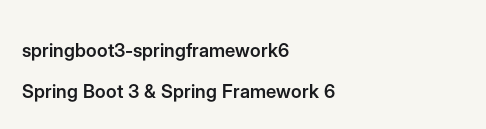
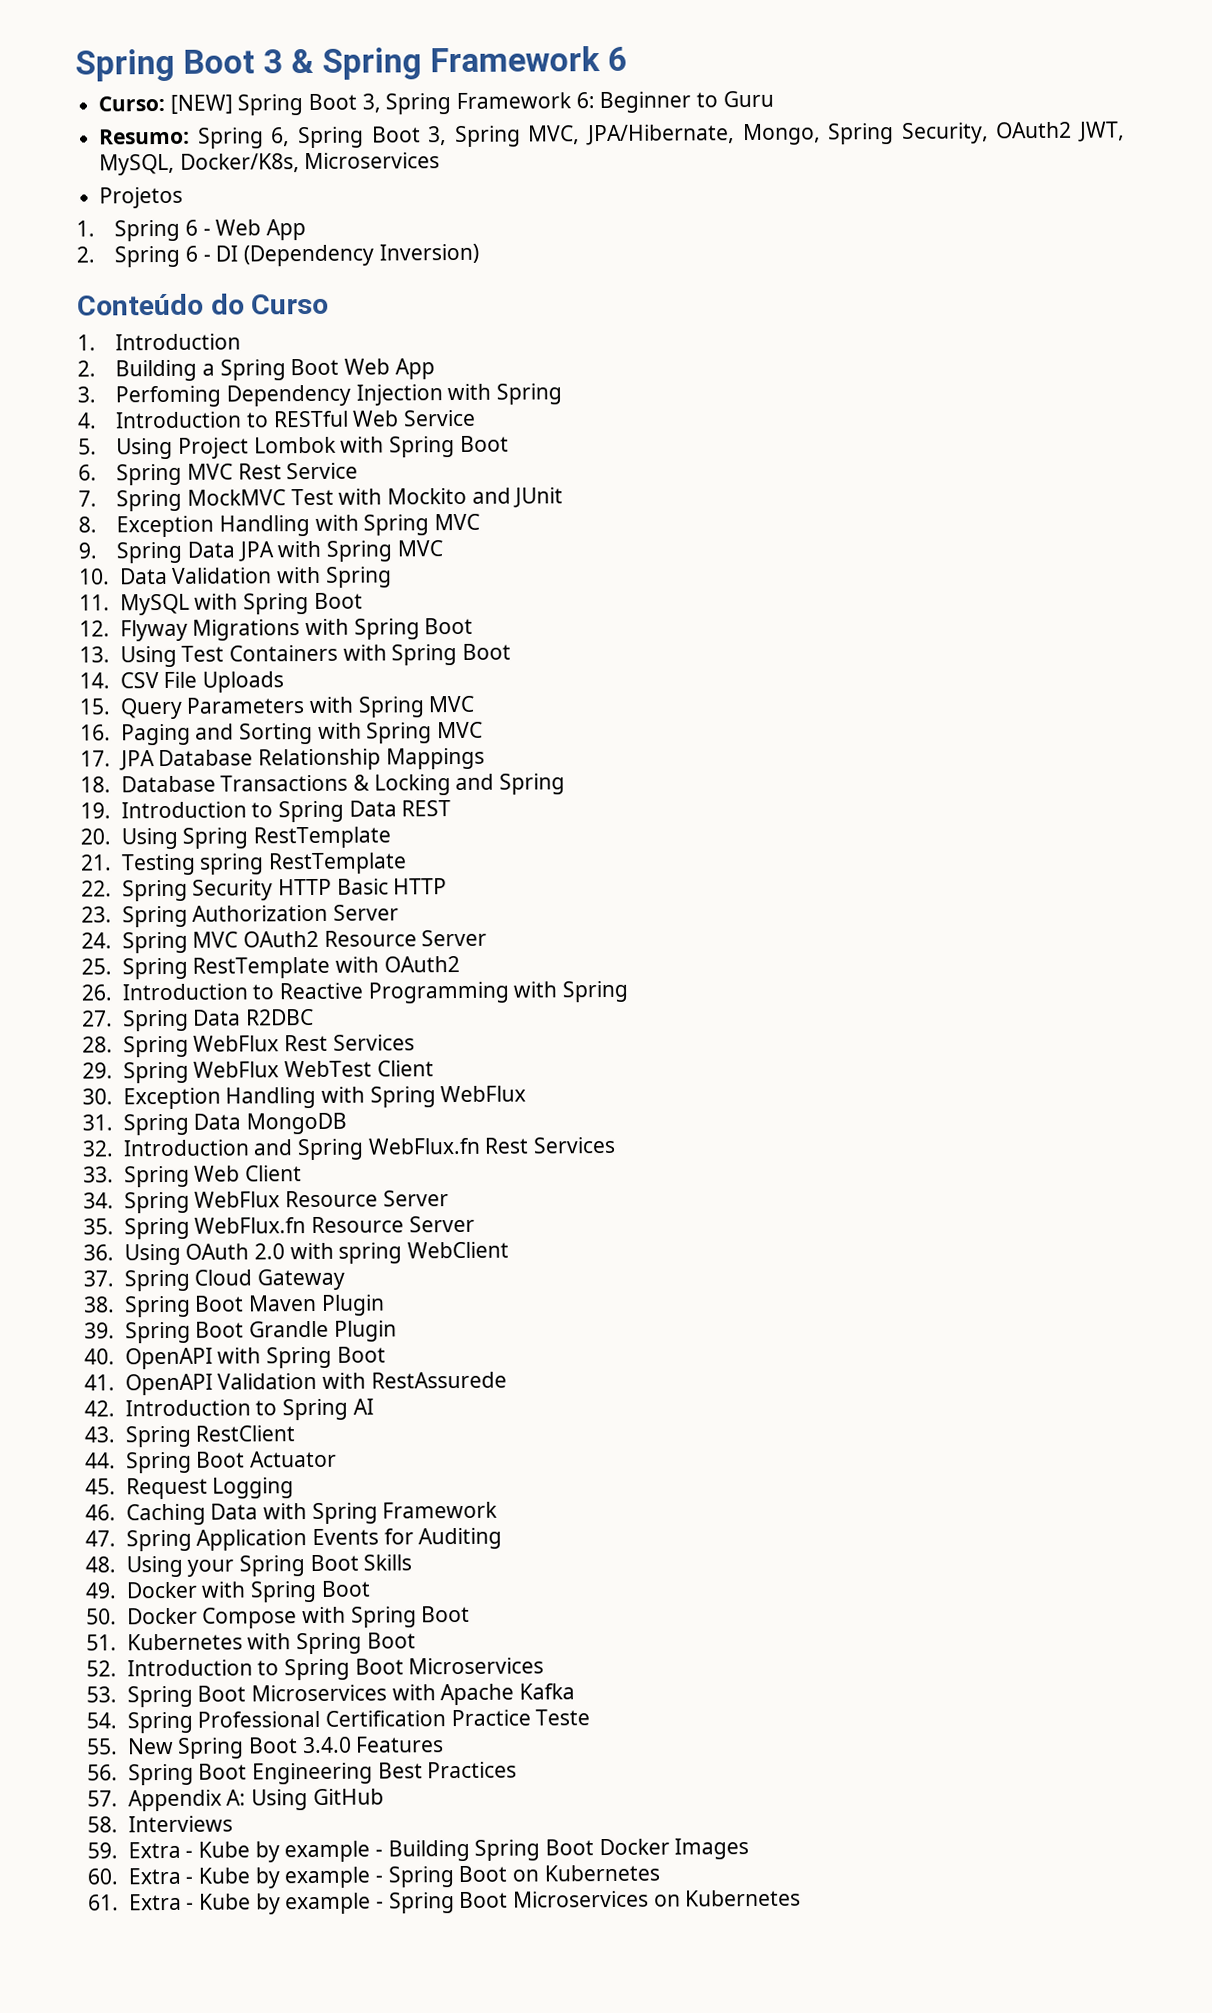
[22,43,289,61] springboot3-springframework6 // -> (75, 65) none
(335, 91) none -> [98,90,774,116] [99,121,1126,149] [99,152,441,176] [99,186,184,209] [76,219,306,242] [76,243,479,268] [77,293,330,316] [77,333,242,351] [77,358,435,382] [77,383,562,408] [77,409,476,429] [78,435,509,460] [78,462,359,486] [78,487,564,512] [78,513,480,538] [78,540,443,564] [79,566,392,588] [79,592,363,616] [79,617,474,642] [79,643,511,668] [79,671,284,693] [79,695,475,720] [80,721,483,746] [80,747,485,771] [80,773,565,796] [80,800,452,823] [80,826,391,850] [80,852,407,876] [81,878,448,902] [81,904,399,928] [81,929,488,954] [81,955,460,980] [81,980,628,1004] [82,1008,314,1032] [82,1034,415,1058] [82,1060,434,1084] [82,1085,527,1110] [82,1112,347,1136] [82,1136,615,1161] [83,1165,302,1188] [83,1190,449,1214] [83,1215,475,1240] [83,1241,509,1266] [83,1268,345,1292] [83,1294,385,1318] [84,1320,397,1344] [84,1346,386,1370] [84,1371,507,1396] [84,1398,374,1421] [84,1425,296,1448] [85,1450,337,1474] [85,1477,295,1500] [85,1501,499,1526] [85,1527,503,1552] [85,1554,413,1578] [85,1580,371,1603] [86,1605,471,1629] [86,1632,416,1655] [86,1657,545,1681] [86,1683,575,1708] [86,1709,591,1734] [86,1736,445,1759] [87,1761,518,1786] [87,1788,384,1812] [87,1815,233,1833] [87,1838,750,1863] [87,1864,660,1889] [88,1889,802,1915] // Curso: [NEW] Spring Boot 3, Spring Framework 6: Beginner to Guru // Resumo: Spring 6, Spring Boot 3, Spring MVC, JPA/Hibernate, Mongo, Spring Security, OAuth2 JWT, MySQL, Docker/K8s, Microservices // Projetos // 1. Spring 6 - Web App // 2. Spring 6 - DI (Dependency Inversion) // Conteúdo do Curso // 1. Introduction // 2. Building a Spring Boot Web App // 3. Perfoming Dependency Injection with Spring // 4. Introduction to RESTful Web Service // 5. Using Project Lombok with Spring Boot // 6. Spring MVC Rest Service // 7. Spring MockMVC Test with Mockito and JUnit // 8. Exception Handling with Spring MVC // 9. Spring Data JPA with Spring MVC // 10. Data Validation with Spring // 11. MySQL with Spring Boot // 12. Flyway Migrations with Spring Boot // 13. Using Test Containers with Spring Boot // 14. CSV File Uploads // 15. Query Parameters with Spring MVC // 16. Paging and Sorting with Spring MVC // 17. JPA Database Relationship Mappings // 18. Database Transactions & Locking and Spring // 19. Introduction to Spring Data REST // 20. Using Spring RestTemplate // 21. Testing spring RestTemplate // 22. Spring Security HTTP Basic HTTP // 23. Spring Authorization Server // 24. Spring MVC OAuth2 Resource Server // 25. Spring RestTemplate with OAuth2 // 26. Introduction to Reactive Programming with Spring // 27. Spring Data R2DBC // 28. Spring WebFlux Rest Services // 29. Spring WebFlux WebTest Client // 30. Exception Handling with Spring WebFlux // 31. Spring Data MongoDB // 32. Introduction and Spring WebFlux.fn Rest Services // 33. Spring Web Client // 34. Spring WebFlux Resource Server // 35. Spring WebFlux.fn Resource Server // 36. Using OAuth 2.0 with spring WebClient // 37. Spring Cloud Gateway // 38. Spring Boot Maven Plugin // 39. Spring Boot Grandle Plugin // 40. OpenAPI with Spring Boot // 41. OpenAPI Validation with RestAssurede // 42. Introduction to Spring AI // 43. Spring RestClient // 44. Spring Boot Actuator // 45. Request Logging // 46. Caching Data with Spring Framework // 47. Spring Application Events for Auditing // 48. Using your Spring Boot Skills // 49. Docker with Spring Boot // 50. Docker Compose with Spring Boot // 51. Kubernetes with Spring Boot // 52. Introduction to Spring Boot Microservices // 53. Spring Boot Microservices with Apache Kafka // 54. Spring Professional Certification Practice Teste // 55. New Spring Boot 3.4.0 Features // 56. Spring Boot Engineering Best Practices // 57. Appendix A: Using GitHub // 58. Interviews // 59. Extra - Kube by example - Building Spring Boot Docker Images // 60. Extra - Kube by example - Spring Boot on Kubernetes // 61. Extra - Kube by example - Spring Boot Microservices on Kubernetes

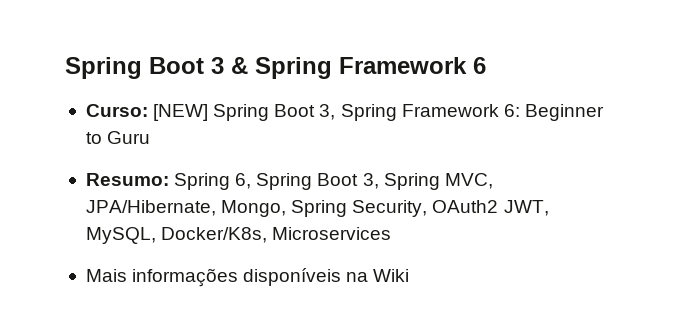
[99,186,184,209] [76,219,306,242] [76,243,479,268] [77,293,330,316] [77,333,242,351] [77,358,435,382] [77,383,562,408] [77,409,476,429] [78,435,509,460] [78,462,359,486] [78,487,564,512] [78,513,480,538] [78,540,443,564] [79,566,392,588] [79,592,363,616] [79,617,474,642] [79,643,511,668] [79,671,284,693] [79,695,475,720] [80,721,483,746] [80,747,485,771] [80,773,565,796] [80,800,452,823] [80,826,391,850] [80,852,407,876] [81,878,448,902] [81,904,399,928] [81,929,488,954] [81,955,460,980] [81,980,628,1004] [82,1008,314,1032] [82,1034,415,1058] [82,1060,434,1084] [82,1085,527,1110] [82,1112,347,1136] [82,1136,615,1161] [83,1165,302,1188] [83,1190,449,1214] [83,1215,475,1240] [83,1241,509,1266] [83,1268,345,1292] [83,1294,385,1318] [84,1320,397,1344] [84,1346,386,1370] [84,1371,507,1396] [84,1398,374,1421] [84,1425,296,1448] [85,1450,337,1474] [85,1477,295,1500] [85,1501,499,1526] [85,1527,503,1552] [85,1554,413,1578] [85,1580,371,1603] [86,1605,471,1629] [86,1632,416,1655] [86,1657,545,1681] [86,1683,575,1708] [86,1709,591,1734] [86,1736,445,1759] [87,1761,518,1786] [87,1788,384,1812] [87,1815,233,1833] [87,1838,750,1863] [87,1864,660,1889] [88,1889,802,1915] Projetos // 1. Spring 6 - Web App // 2. Spring 6 - DI (Dependency Inversion) // Conteúdo do Curso // 1. Introduction // 2. Building a Spring Boot Web App // 3. Perfoming Dependency Injection with Spring // 4. Introduction to RESTful Web Service // 5. Using Project Lombok with Spring Boot // 6. Spring MVC Rest Service // 7. Spring MockMVC Test with Mockito and JUnit // 8. Exception Handling with Spring MVC // 9. Spring Data JPA with Spring MVC // 10. Data Validation with Spring // 11. MySQL with Spring Boot // 12. Flyway Migrations with Spring Boot // 13. Using Test Containers with Spring Boot // 14. CSV File Uploads // 15. Query Parameters with Spring MVC // 16. Paging and Sorting with Spring MVC // 17. JPA Database Relationship Mappings // 18. Database Transactions & Locking and Spring // 19. Introduction to Spring Data REST // 20. Using Spring RestTemplate // 21. Testing spring RestTemplate // 22. Spring Security HTTP Basic HTTP // 23. Spring Authorization Server // 24. Spring MVC OAuth2 Resource Server // 25. Spring RestTemplate with OAuth2 // 26. Introduction to Reactive Programming with Spring // 27. Spring Data R2DBC // 28. Spring WebFlux Rest Services // 29. Spring WebFlux WebTest Client // 30. Exception Handling with Spring WebFlux // 31. Spring Data MongoDB // 32. Introduction and Spring WebFlux.fn Rest Services // 33. Spring Web Client // 34. Spring WebFlux Resource Server // 35. Spring WebFlux.fn Resource Server // 36. Using OAuth 2.0 with spring WebClient // 37. Spring Cloud Gateway // 38. Spring Boot Maven Plugin // 39. Spring Boot Grandle Plugin // 40. OpenAPI with Spring Boot // 41. OpenAPI Validation with RestAssurede // 42. Introduction to Spring AI // 43. Spring RestClient // 44. Spring Boot Actuator // 45. Request Logging // 46. Caching Data with Spring Framework // 47. Spring Application Events for Auditing // 48. Using your Spring Boot Skills // 49. Docker with Spring Boot // 50. Docker Compose with Spring Boot // 51. Kubernetes with Spring Boot // 52. Introduction to Spring Boot Microservices // 53. Spring Boot Microservices with Apache Kafka // 54. Spring Professional Certification Practice Teste // 55. New Spring Boot 3.4.0 Features // 56. Spring Boot Engineering Best Practices // 57. Appendix A: Using GitHub // 58. Interviews // 59. Extra - Kube by example - Building Spring Boot Docker Images // 60. Extra - Kube by example - Spring Boot on Kubernetes // 61. Extra - Kube by example - Spring Boot Microservices on Kubernetes -> [85,268,410,287] Mais informações disponíveis na Wiki

